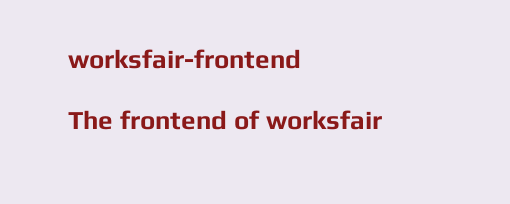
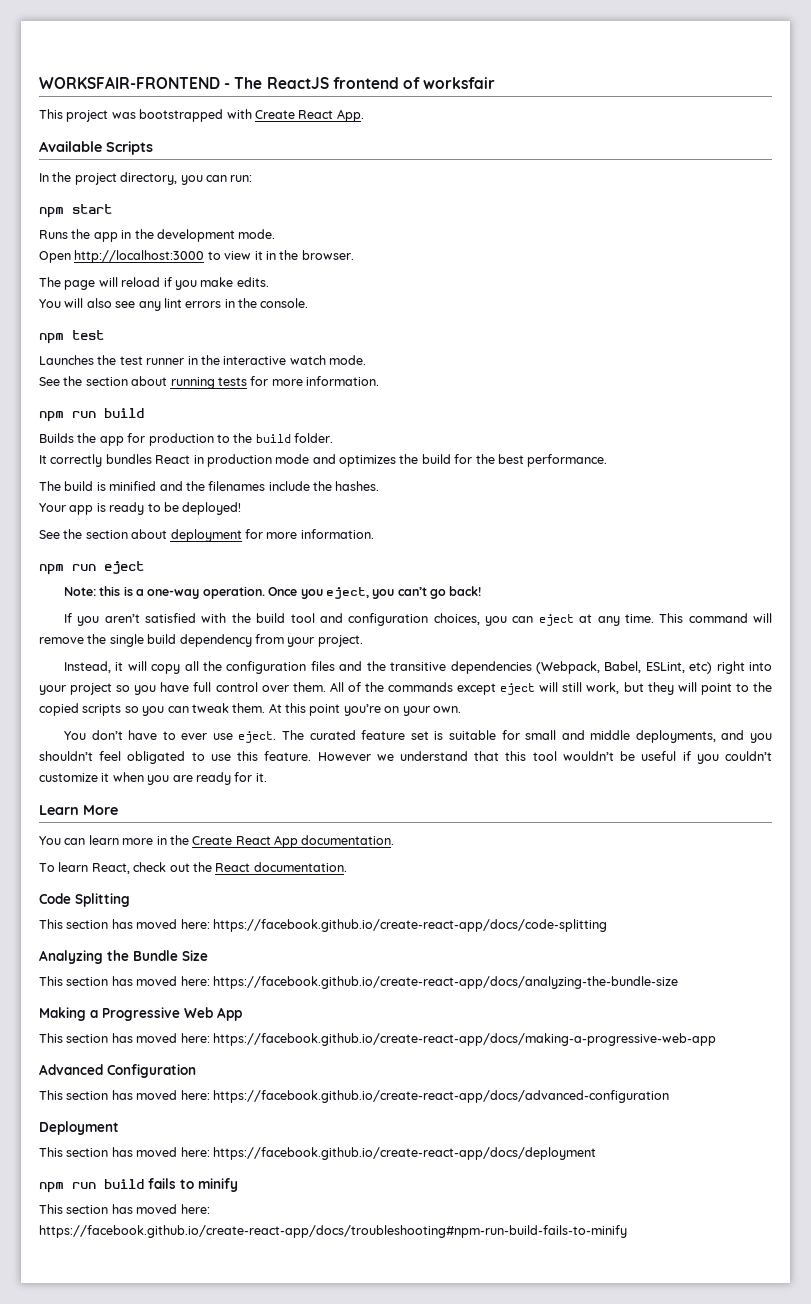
[68,49,301,69] [68,110,113,130] worksfair-frontend // The -> [39,76,329,89] WORKSFAIR-FRONTEND - The ReactJS
(383, 120) none -> [39,109,364,122] [39,141,153,155] [39,172,253,185] [39,204,112,218] [39,229,276,242] [39,250,354,263] [39,277,269,290] [39,298,309,311] [39,330,104,344] [39,355,366,365] [39,376,379,389] [39,408,144,422] [39,433,333,446] [39,454,608,467] [39,481,380,491] [39,502,242,515] [39,529,374,542] [39,561,144,575] [63,586,482,599] [63,613,773,626] [39,634,363,647] [63,661,772,674] [39,682,772,695] [39,703,461,716] [63,730,773,743] [39,751,772,764] [39,772,267,785] [39,805,118,815] [39,835,395,848] [39,862,347,874] [39,893,130,907] [39,919,607,932] [39,950,208,964] [39,976,678,989] [39,1007,242,1021] [39,1033,716,1046] [39,1064,196,1078] [39,1090,669,1103] [39,1121,119,1135] [39,1147,596,1160] [39,1178,238,1193] [39,1204,210,1214] [39,1225,627,1238] // This project was bootstrapped with Create React App. // Available Scripts // In the project directory, you can run: // npm start // Runs the app in the development mode. // Open http://localhost:3000 to view it in the browser. // The page will reload if you make edits. // You will also see any lint errors in the console. // npm test // Launches the test runner in the interactive watch mode. // See the section about running tests for more information. // npm run build // Builds the app for production to the build folder. // It correctly bundles React in production mode and optimizes the build for the best performance. // The build is minified and the filenames include the hashes. // Your app is ready to be deployed! // See the section about deployment for more information. // npm run eject // Note: this is a one-way operation. Once you eject, you can’t go back! // If you aren’t satisfied with the build tool and configuration choices, you can eject at any time. This command will remove the single build dependency from your project. // Instead, it will copy all the configuration files and the transitive dependencies (Webpack, Babel, ESLint, etc) right into your project so you have full control over them. All of the commands except eject will still work, but they will point to the copied scripts so you can tweak them. At this point you’re on your own. // You don’t have to ever use eject. The curated feature set is suitable for small and middle deployments, and you shouldn’t feel obligated to use this feature. However we understand that this tool wouldn’t be useful if you couldn’t customize it when you are ready for it. // Learn More // You can learn more in the Create React App documentation. // To learn React, check out the React documentation. // Code Splitting // This section has moved here: https://facebook.github.io/create-react-app/docs/code-splitting // Analyzing the Bundle Size // This section has moved here: https://facebook.github.io/create-react-app/docs/analyzing-the-bundle-size // Making a Progressive Web App // This section has moved here: https://facebook.github.io/create-react-app/docs/making-a-progressive-web-app // Advanced Configuration // This section has moved here: https://facebook.github.io/create-react-app/docs/advanced-configuration // Deployment // This section has moved here: https://facebook.github.io/create-react-app/docs/deployment // npm run build fails to minify // This section has moved here: https://facebook.github.io/create-react-app/docs/troubleshooting#npm-run-build-fails-to-minify

